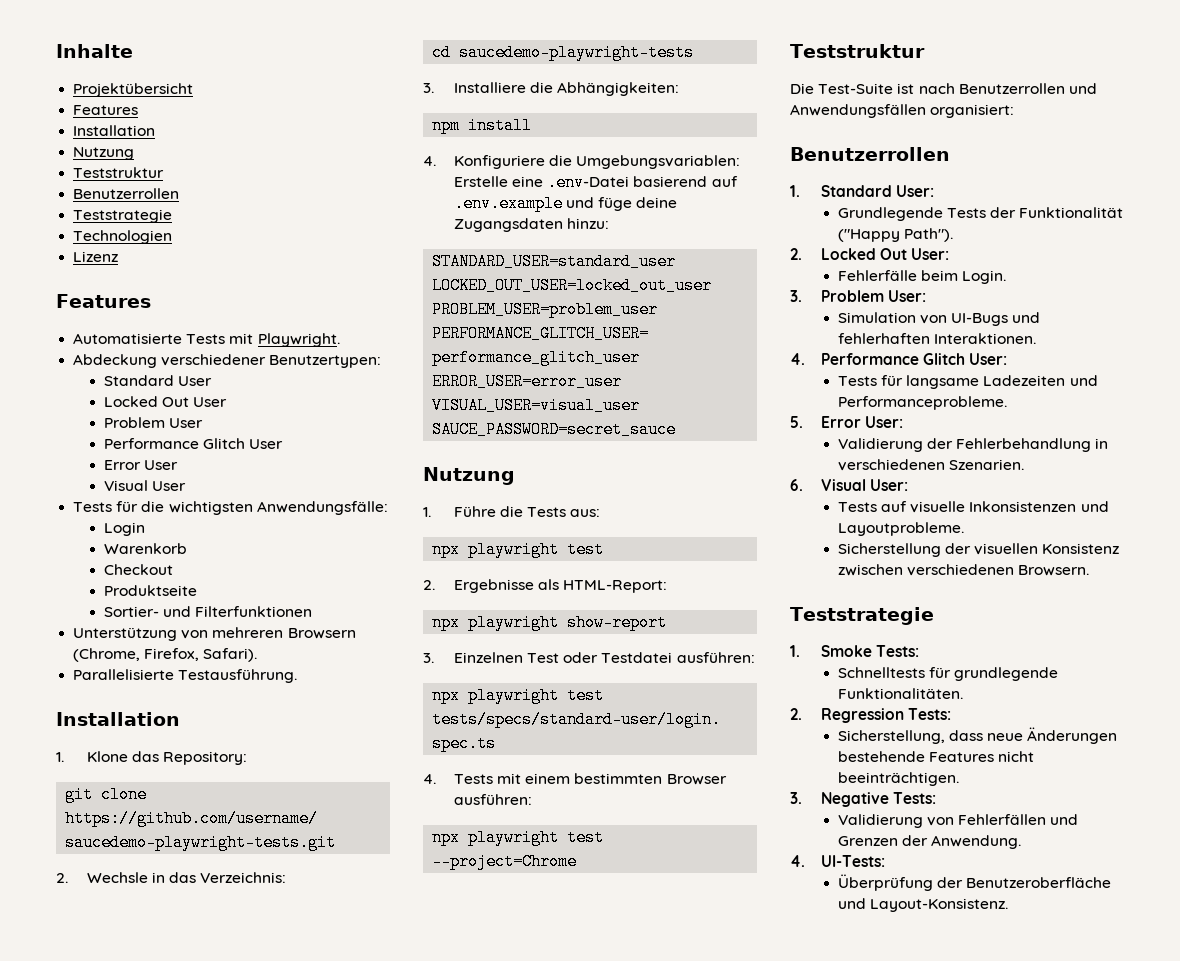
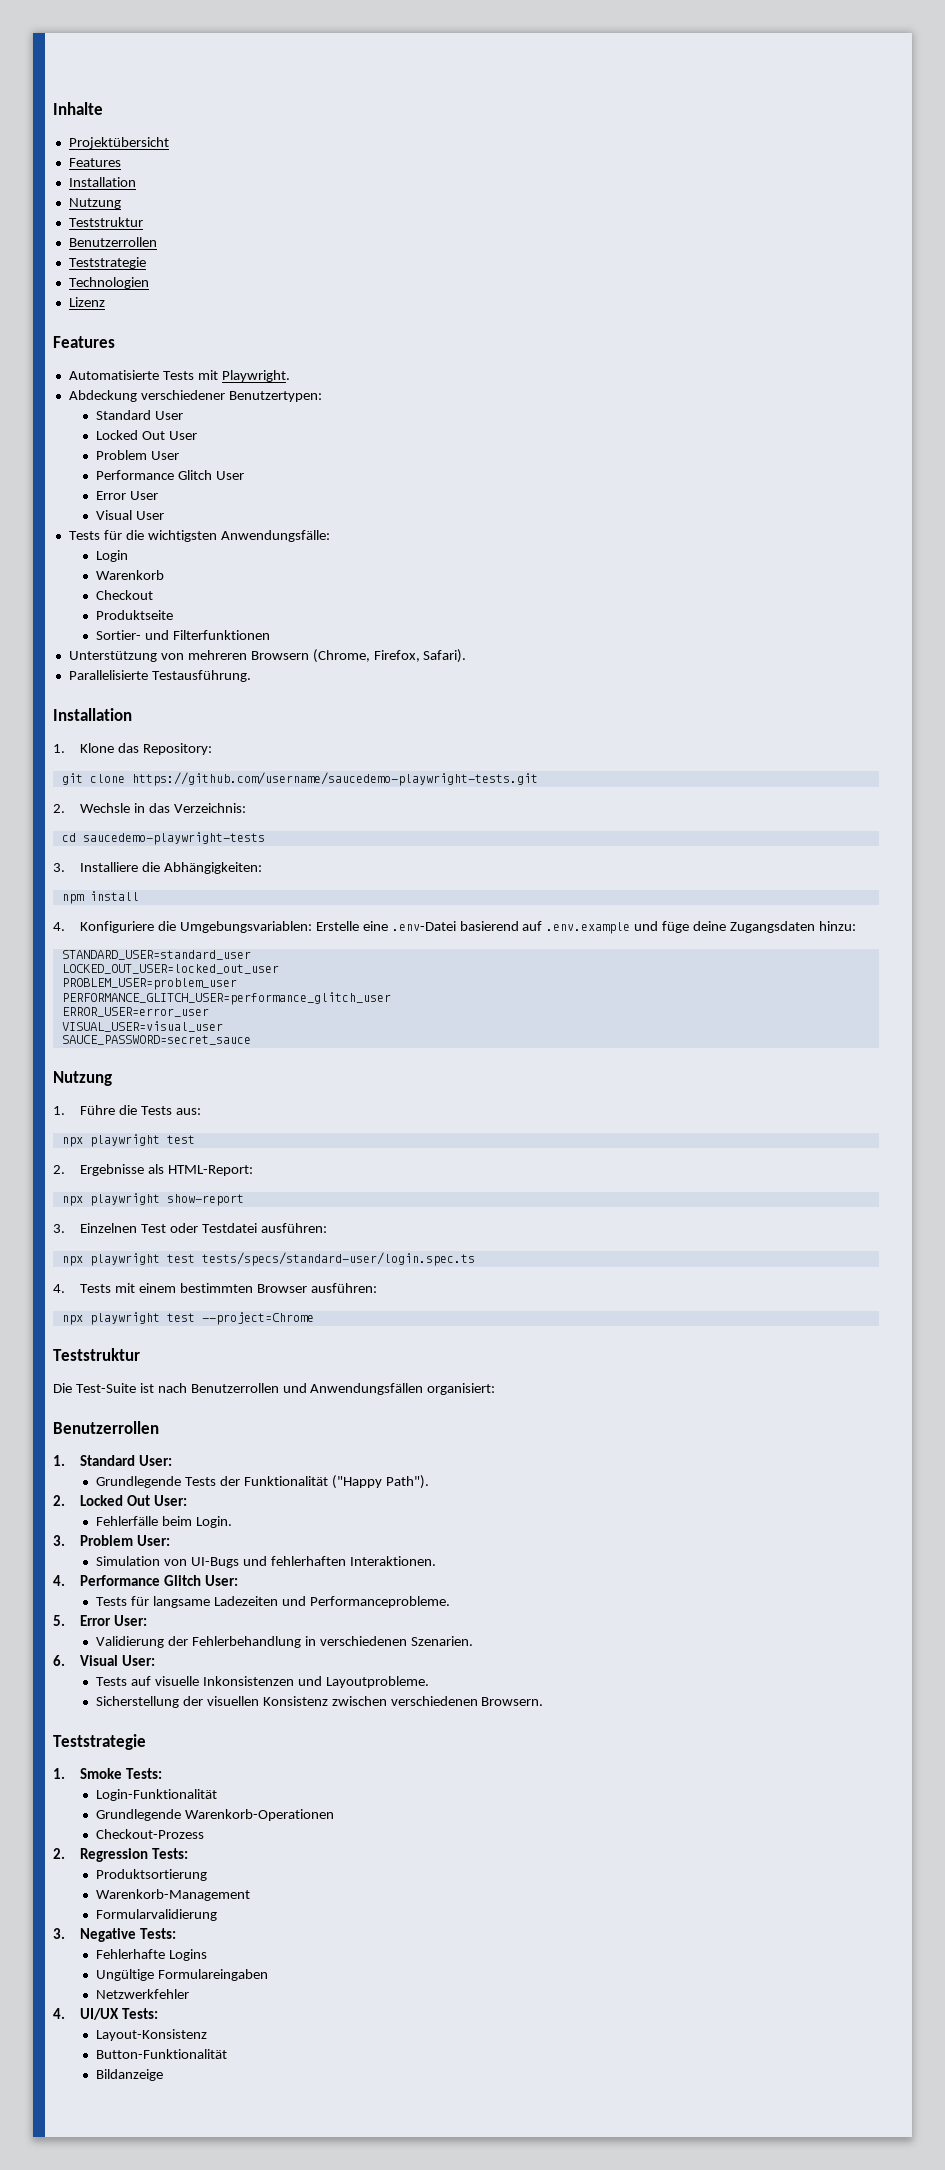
[837,667,1059,681] [837,688,963,699] Schnelltests für grundlegende Funktionalitäten. -> [95,1789,217,1801] [95,1809,334,1821] [95,1829,204,1839] Login-Funktionalität // Grundlegende Warenkorb-Operationen // Checkout-Prozess
[837,727,1118,744] [837,751,1035,762] [837,772,959,786] [790,792,937,807] [837,814,1079,828] [837,835,1022,849] [790,855,885,867] [837,874,1112,891] [837,898,1009,912] Sicherstellung, dass neue Änderungen bestehende Features nicht beeinträchtigen. // 3. Negative Tests: // Validierung von Fehlerfällen und Grenzen der Anwendung. // 4. UI-Tests: // Überprüfung der Benutzeroberfläche und Layout-Konsistenz. -> [95,1869,207,1881] [95,1889,250,1901] [95,1909,217,1921] [53,1928,176,1942] [95,1949,207,1961] [95,1969,268,1981] [95,1989,189,1999] [53,2008,158,2020] [95,2029,207,2041] [95,2049,227,2059] [95,2069,163,2081] Produktsortierung // Warenkorb-Management // Formularvalidierung // 3. Negative Tests: // Fehlerhafte Logins // Ungültige Formulareingaben // Netzwerkfehler // 4. UI/UX Tests: // Layout-Konsistenz // Button-Funktionalität // Bildanzeige

